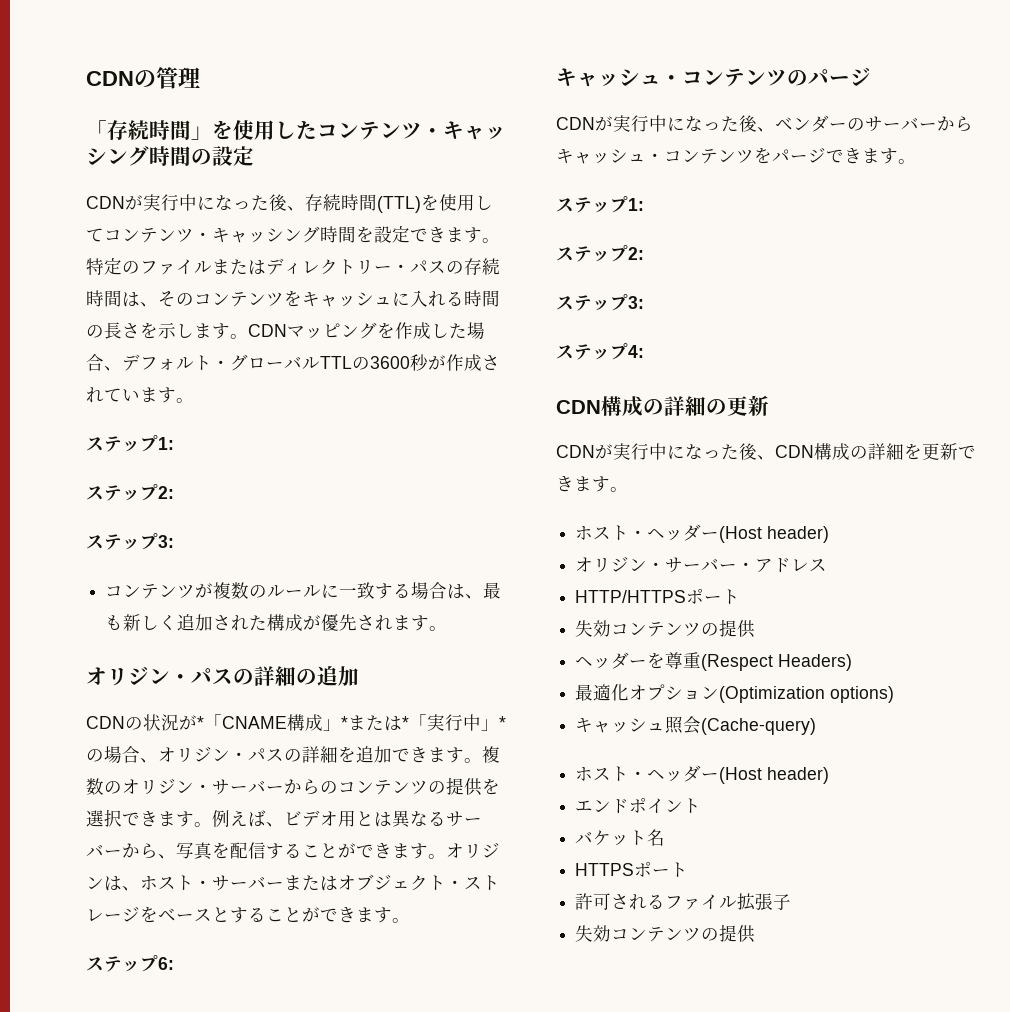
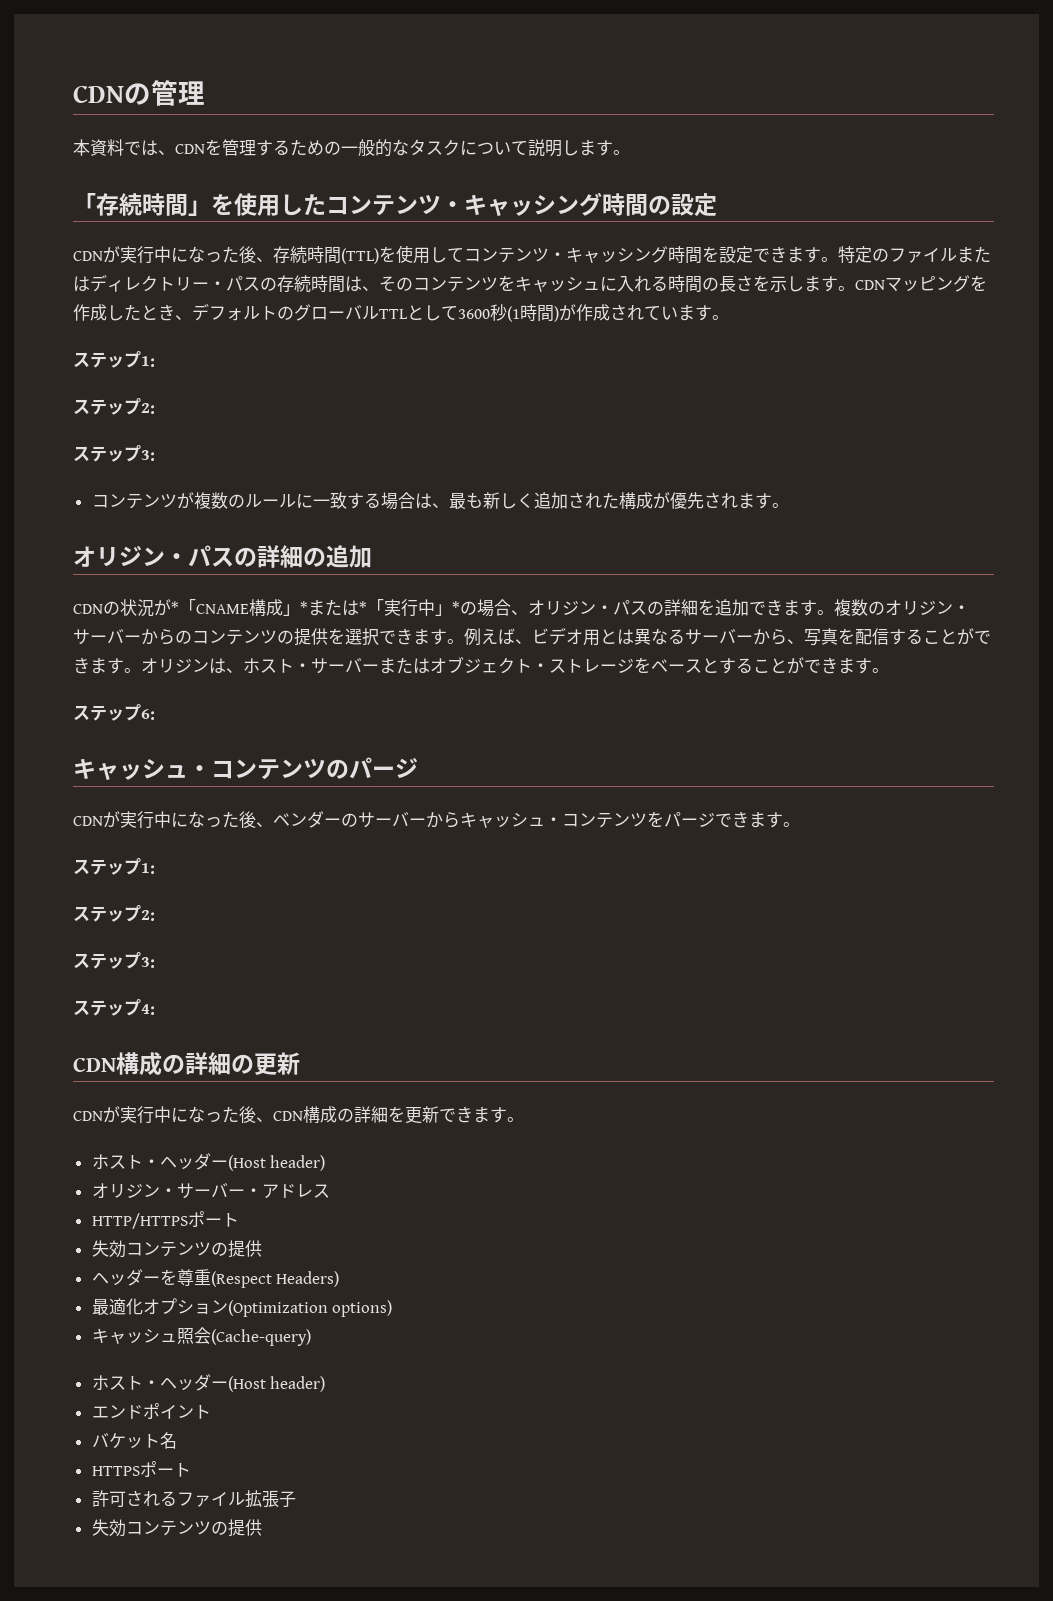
(200, 77) none -> [73,139,630,157] // 本資料では、CDNを管理するための一般的なタスクについて説明します。
[467,322,485,339] [86,354,104,371] 場合 -> [141,304,175,321] とき
[212,360,230,369] ・ -> [277,306,294,320] の
[352,354,428,371] の3600秒 -> [407,304,559,322] として3600秒(1時間)

